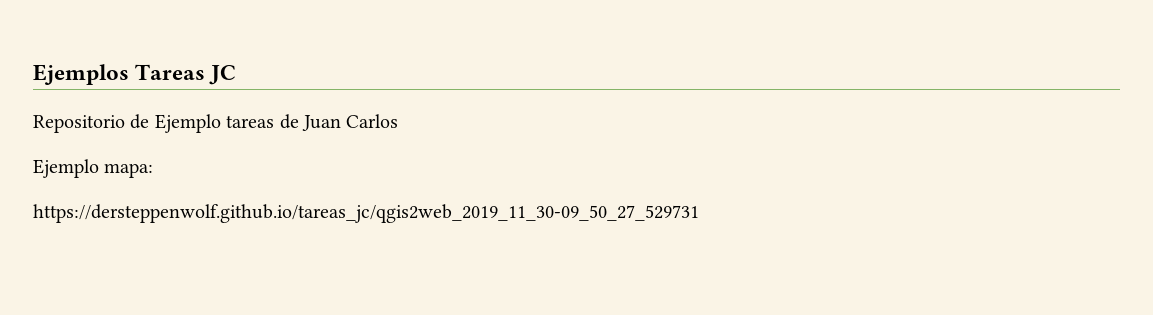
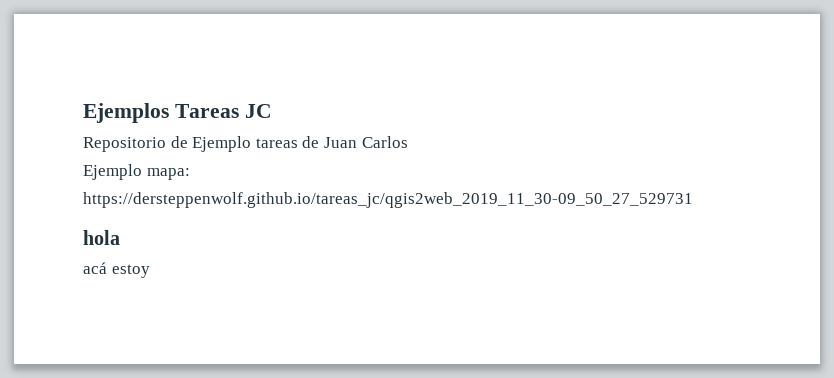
(699, 213) none -> [83,230,120,245] [83,262,150,278] // hola // acá estoy

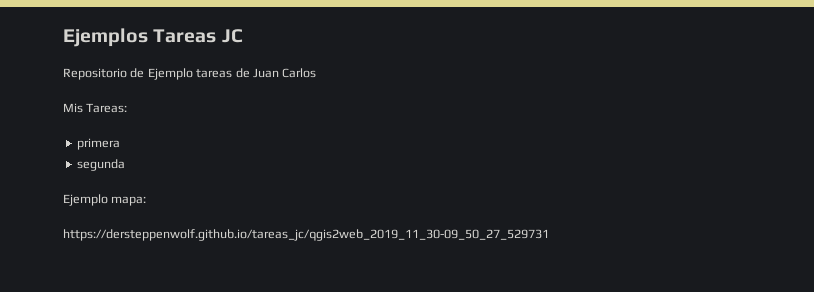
(408, 142) none -> [63,103,128,113] [76,138,120,150] [76,159,125,171] // Mis Tareas: // primera // segunda
[83,230,120,245] [83,262,150,278] // hola // acá estoy -> (549, 235) none

